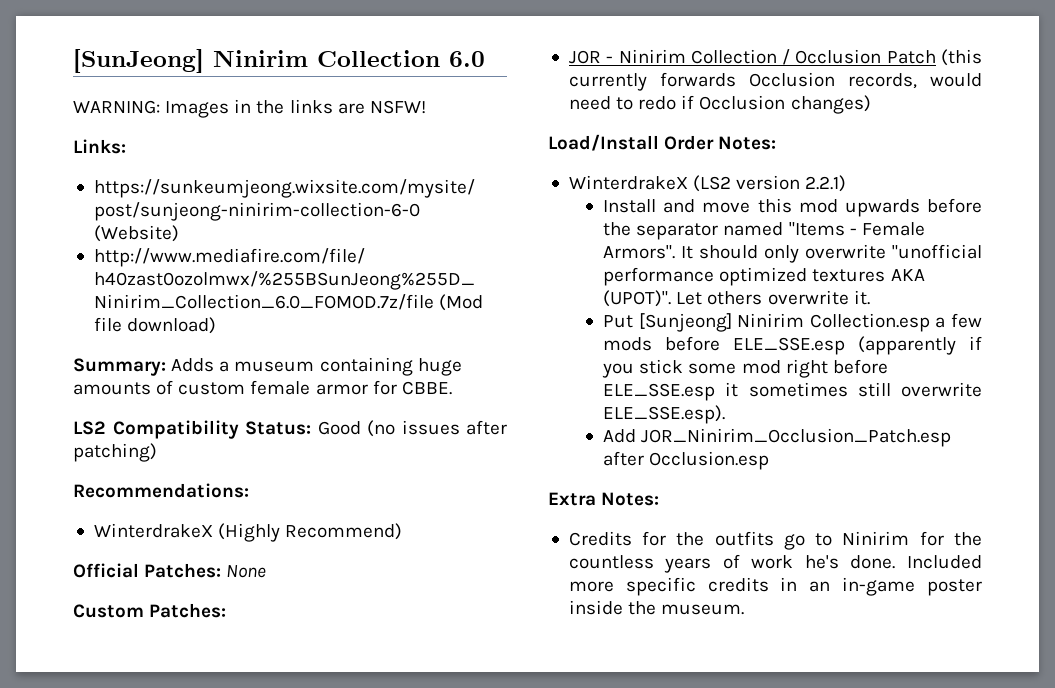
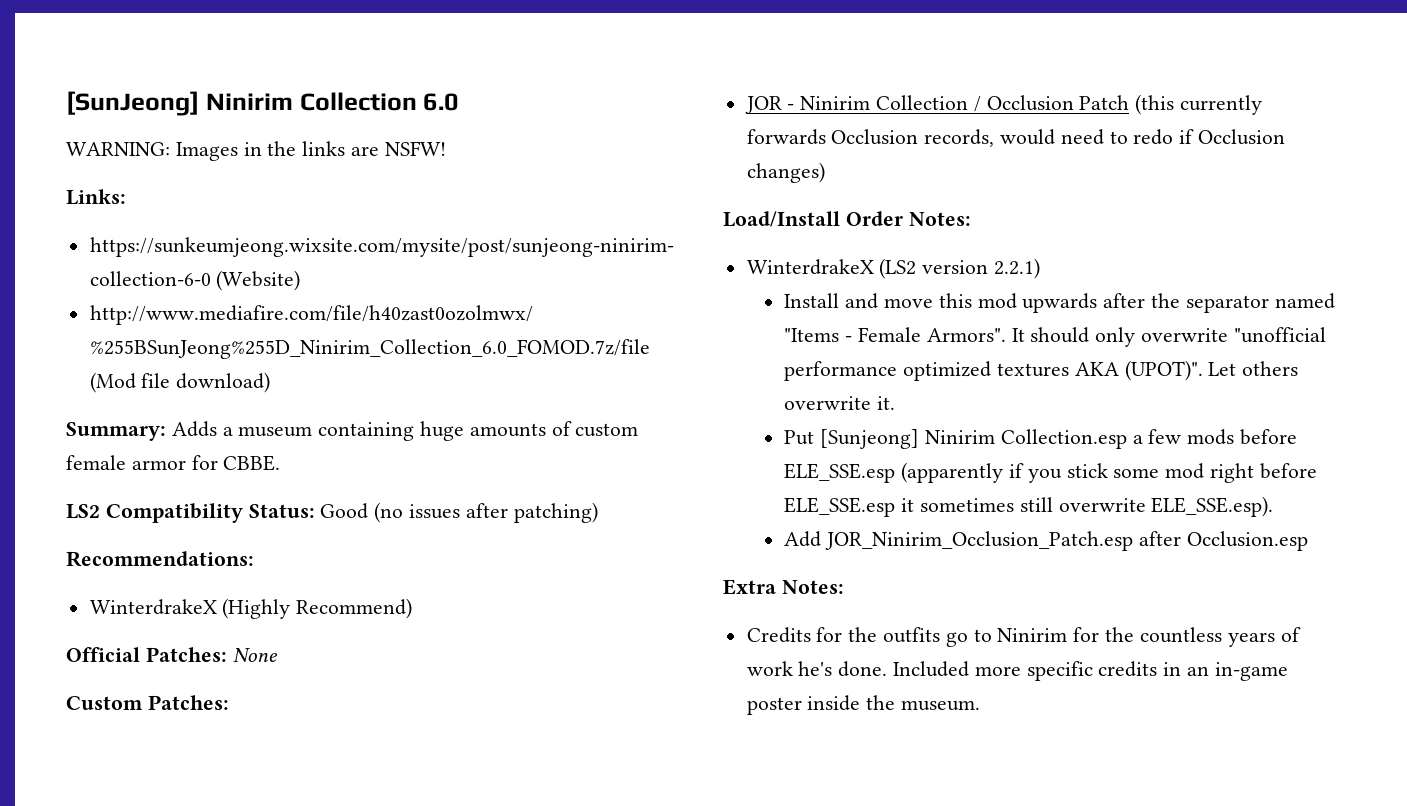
[926,198,982,213] before -> [1103,293,1146,308] after

